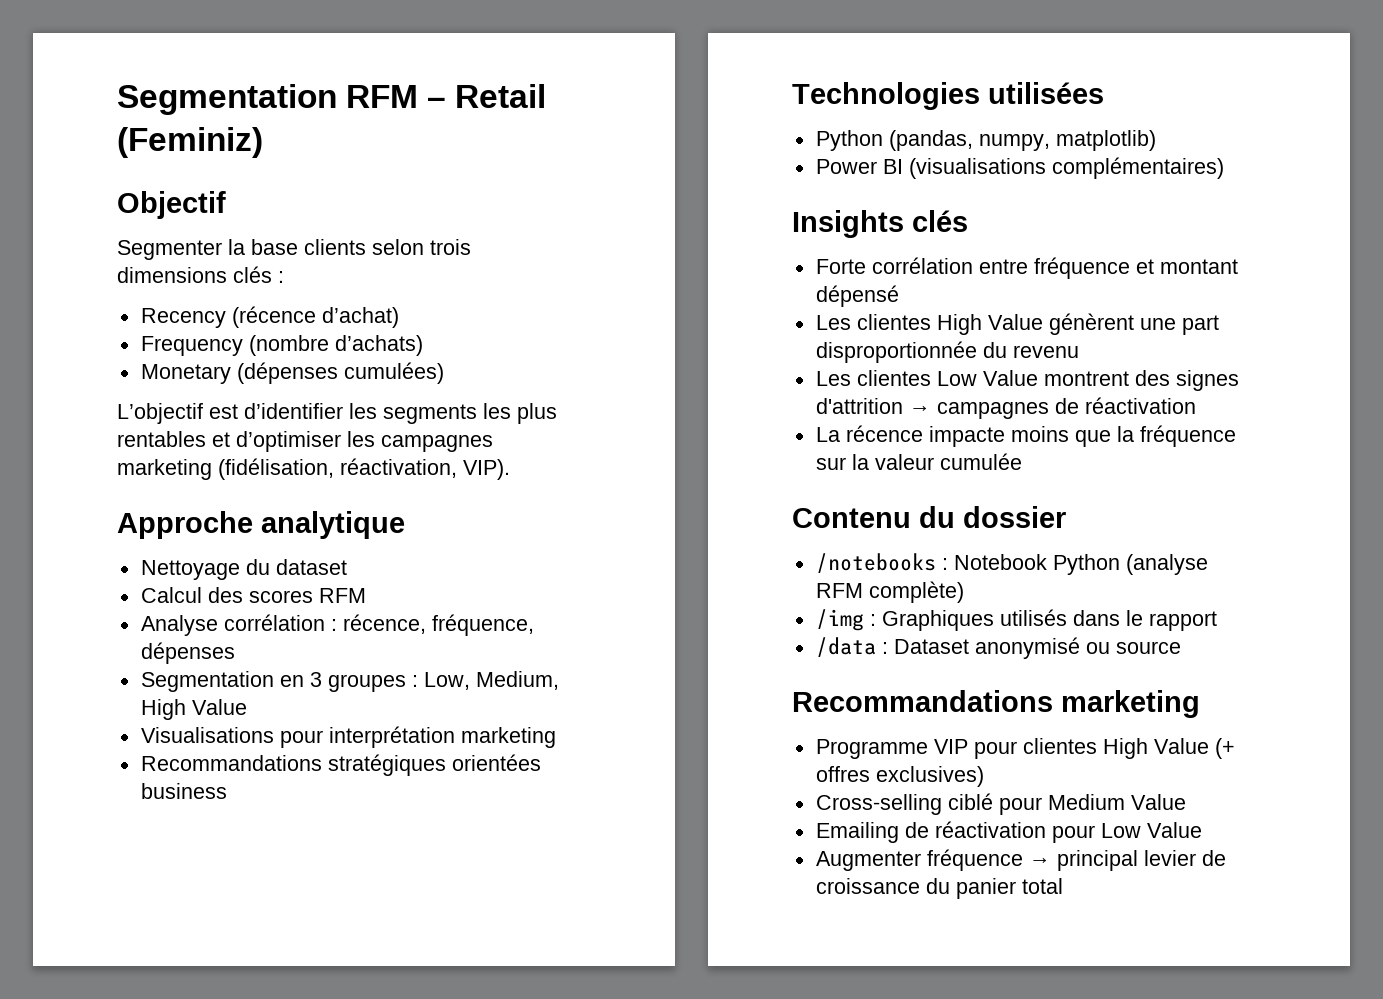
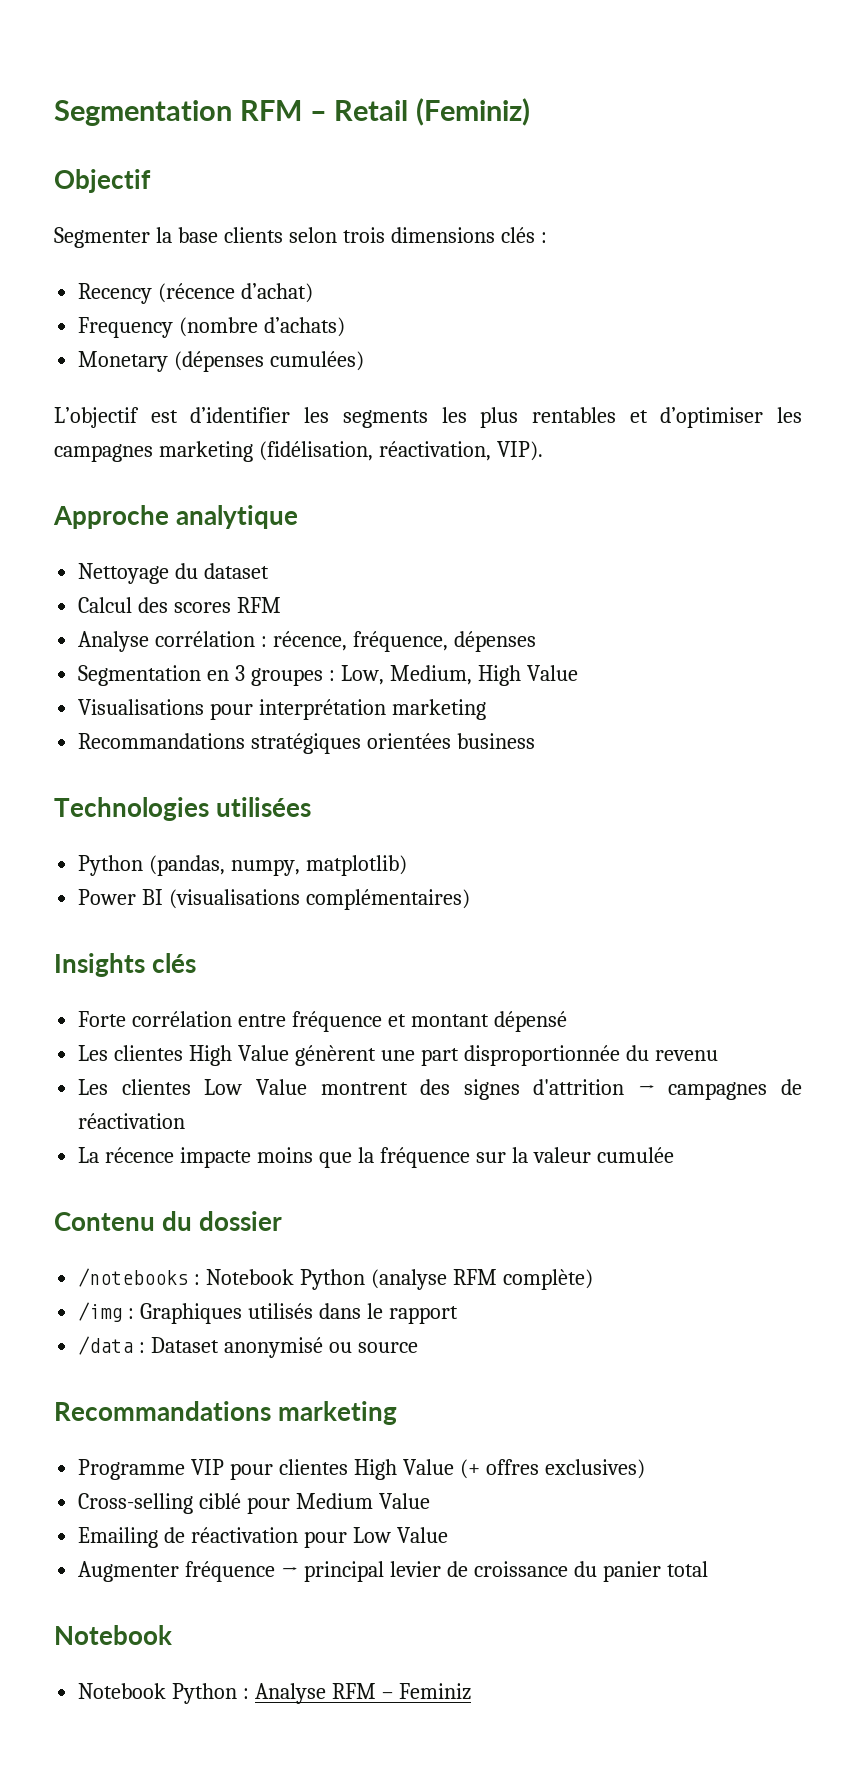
(1063, 886) none -> [54,1625,172,1645] [78,1683,471,1704] // Notebook // Notebook Python : Analyse RFM – Feminiz

